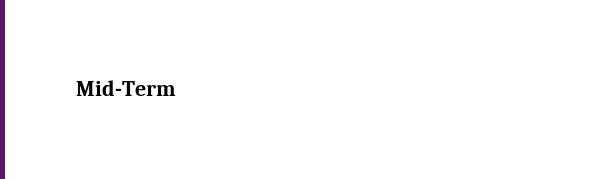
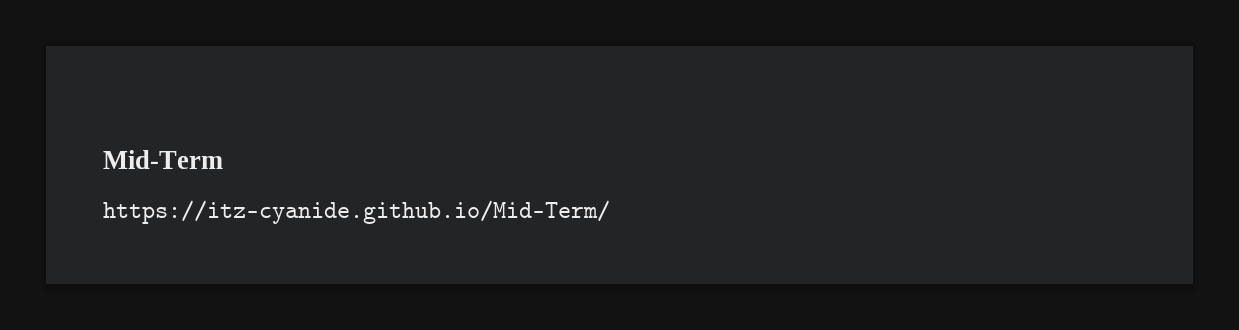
(176, 88) none -> [103,200,610,224] // https://itz-cyanide.github.io/Mid-Term/

